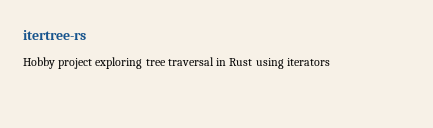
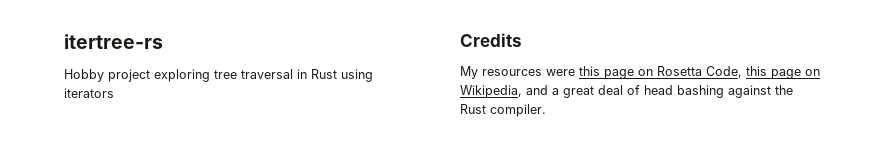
(330, 62) none -> [460,33,522,47] [460,66,820,79] [460,85,793,98] [460,104,546,117] // Credits // My resources were this page on Rosetta Code, this page on Wikipedia, and a great deal of head bashing against the Rust compiler.

